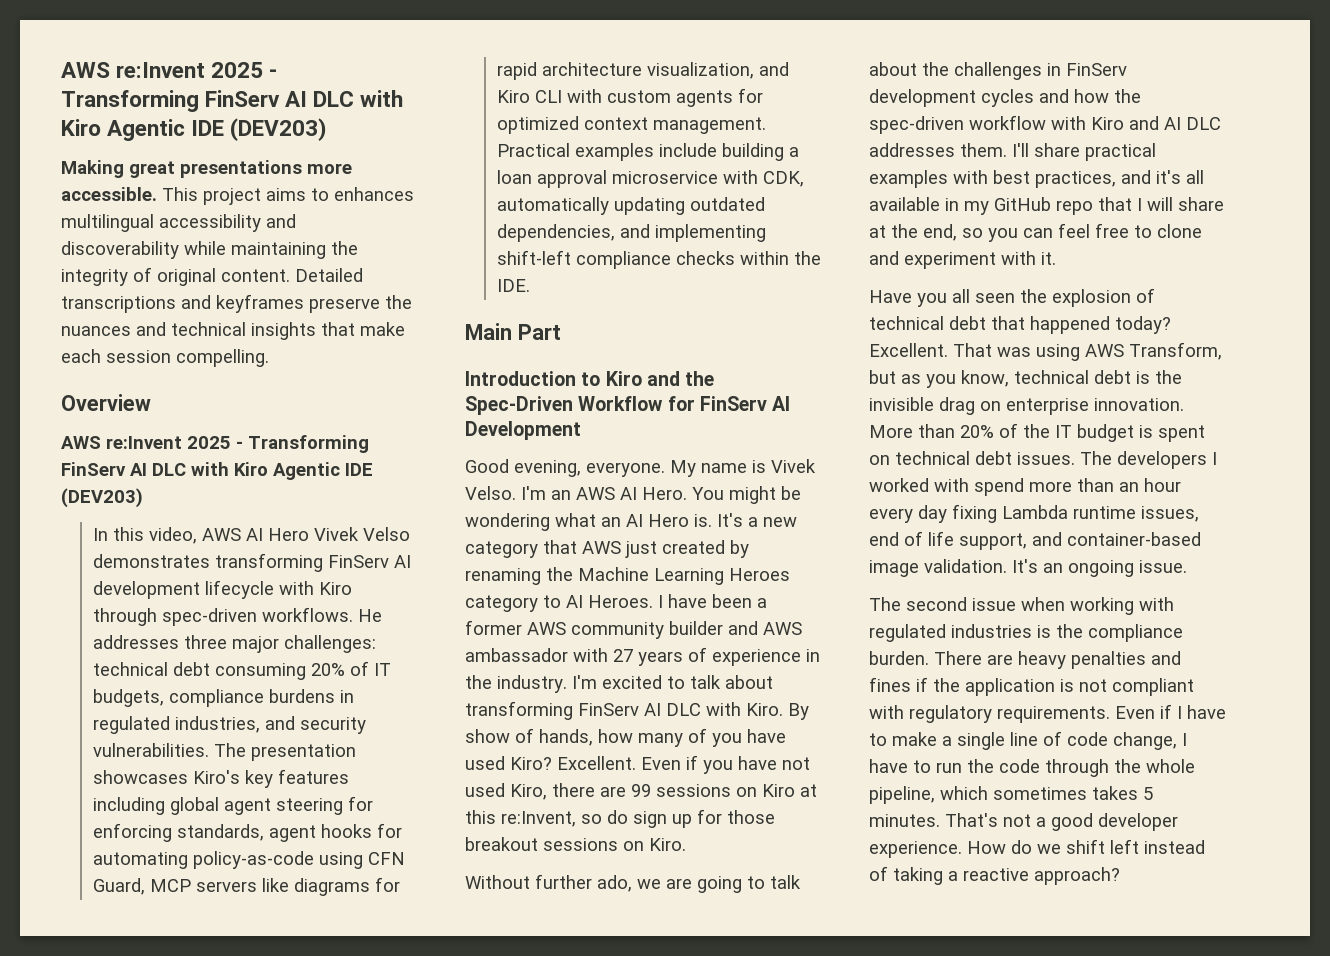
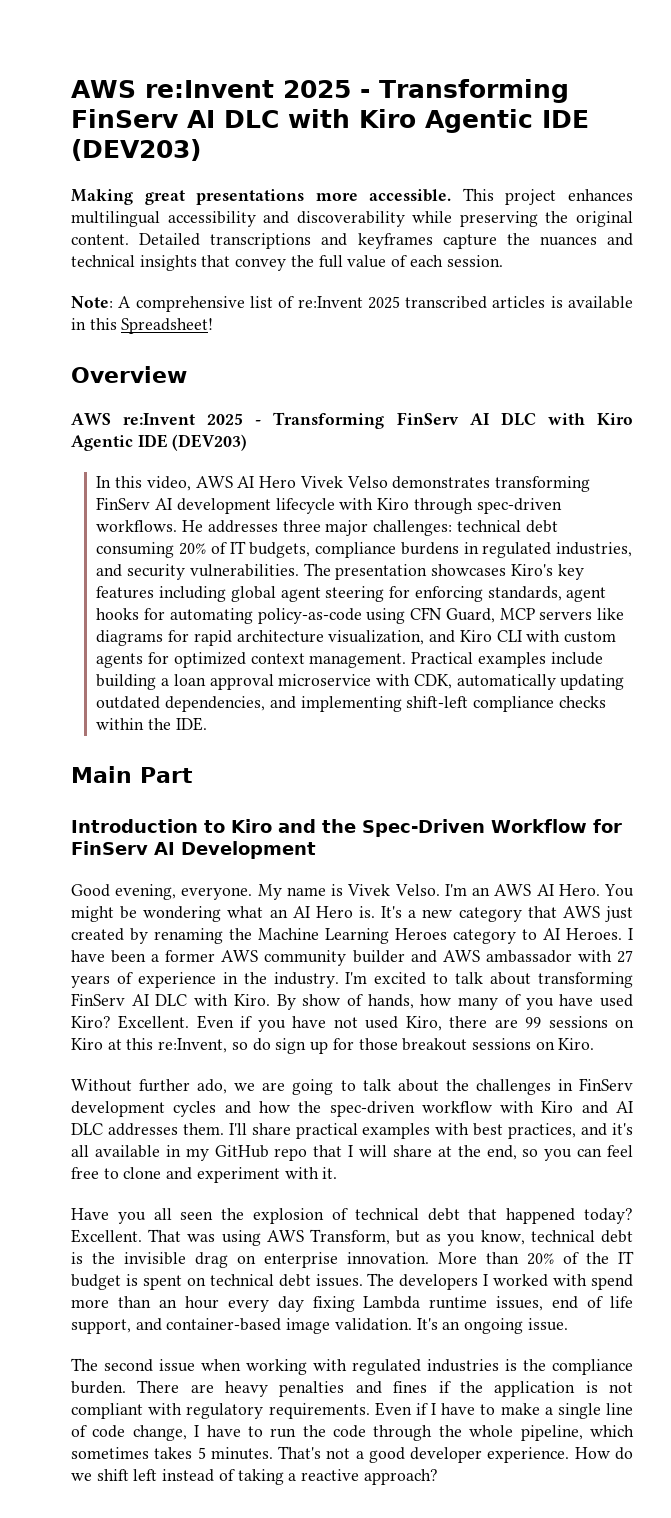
[266,188,329,201] aims to -> (557, 197) none
[231,241,358,259] [61,267,152,286] maintaining the integrity of -> [459,211,569,227] preserving the
[309,298,380,313] preserve -> [442,234,497,249] capture
[360,322,405,336] [61,349,269,367] make each session compelling. -> [235,255,503,271] [71,296,633,312] [71,318,214,334] convey the full value of each session. // Note: A comprehensive list of re:Invent 2025 transcribed articles is available in this Spreadsheet!

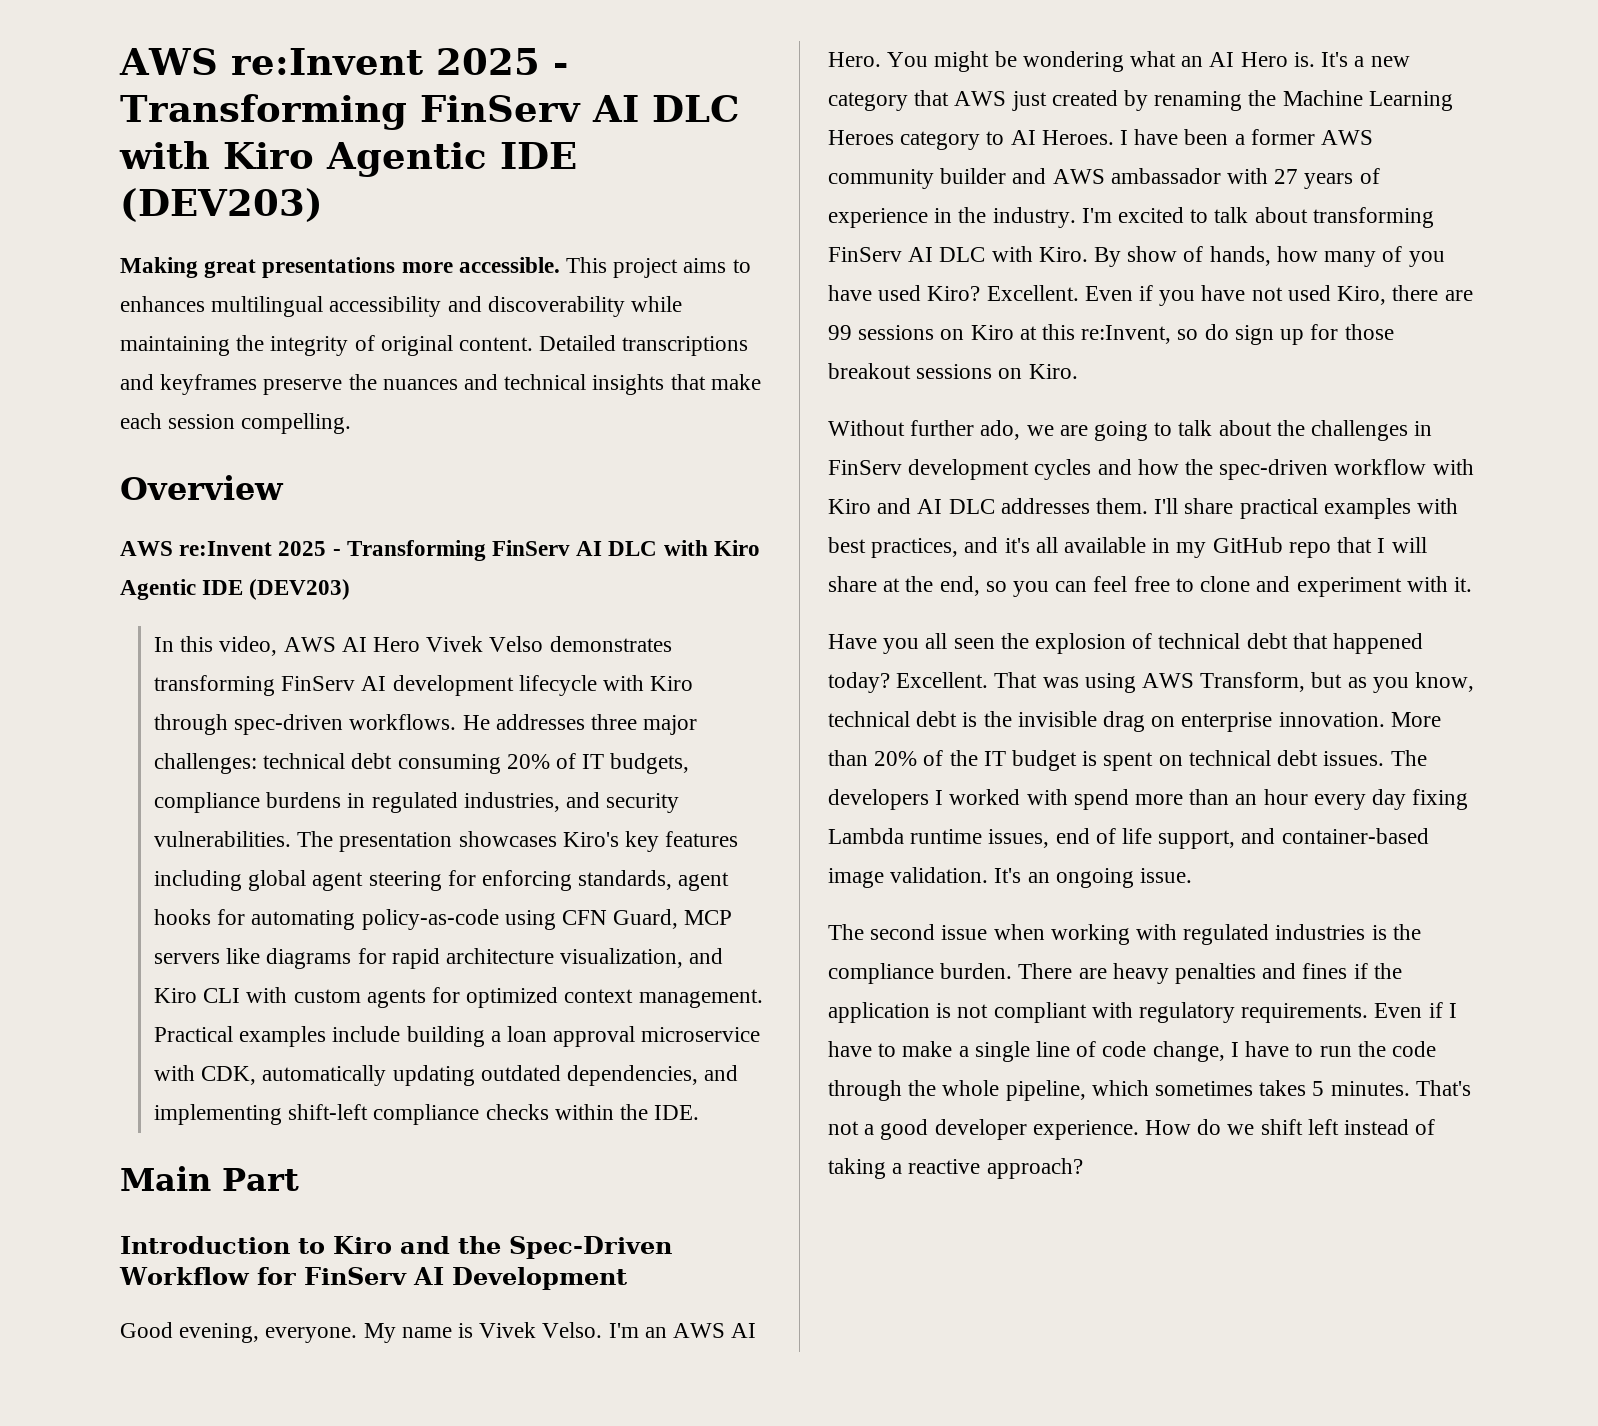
(557, 197) none -> [683,258,751,273] aims to
[459,211,569,227] preserving the -> [120,335,375,356] maintaining the integrity of
[442,234,497,249] capture -> [263,379,343,395] preserve
[235,255,503,271] [71,296,633,312] [71,318,214,334] convey the full value of each session. // Note: A comprehensive list of re:Invent 2025 transcribed articles is available in this Spreadsheet! -> [710,374,761,390] [120,413,352,434] make each session compelling.

